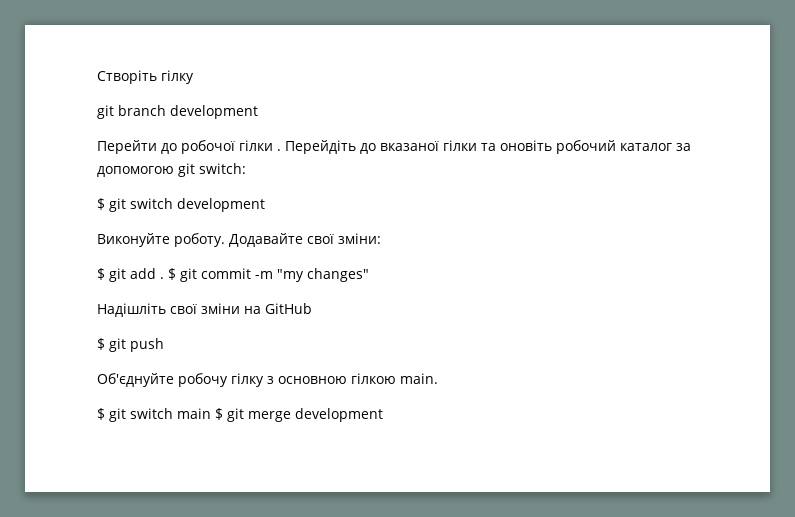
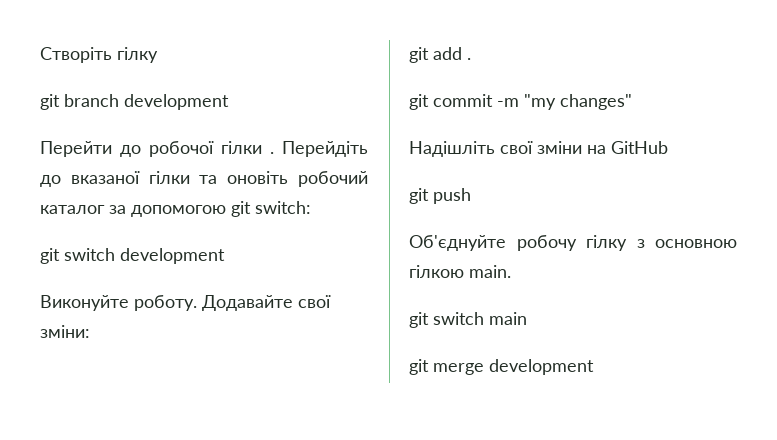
[97,198,105,210] $ -> (311, 207) none
[97,268,105,280] $ -> (90, 331) none
[168,268,176,280] $ -> (471, 59) //
[97,338,105,350] $ -> (668, 147) none
[97,408,105,420] $ -> (511, 271) none
[215,408,223,420] $ -> (527, 318) //

